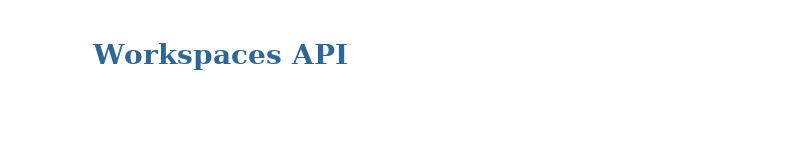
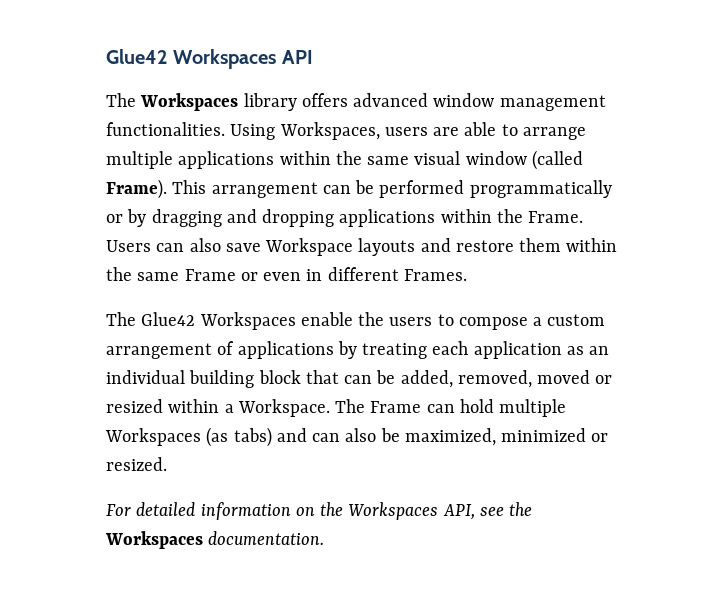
(92, 56) none -> [106,49,168,64] Glue42
(348, 54) none -> [106,93,606,111] [106,122,586,140] [106,150,583,170] [106,179,612,199] [106,209,584,227] [106,238,618,256] [106,267,467,281] [106,312,606,330] [106,341,610,359] [106,370,613,388] [106,399,567,417] [105,427,609,447] [106,457,167,471] [106,502,533,520] [105,531,325,549] // The Workspaces library offers advanced window management functionalities. Using Workspaces, users are able to arrange multiple applications within the same visual window (called Frame). This arrangement can be performed programmatically or by dragging and dropping applications within the Frame. Users can also save Workspace layouts and restore them within the same Frame or even in different Frames. // The Glue42 Workspaces enable the users to compose a custom arrangement of applications by treating each application as an individual building block that can be added, removed, moved or resized within a Workspace. The Frame can hold multiple Workspaces (as tabs) and can also be maximized, minimized or resized. // For detailed information on the Workspaces API, see the Workspaces documentation.

